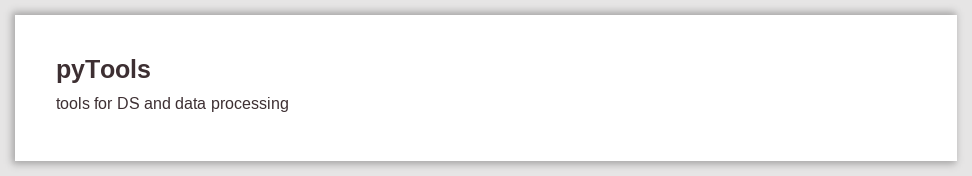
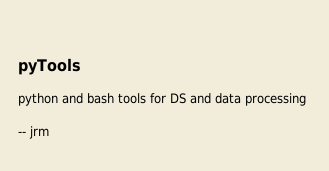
(151, 71) none -> [18,93,114,106] python and bash
(289, 104) none -> [18,126,49,139] // -- jrm

